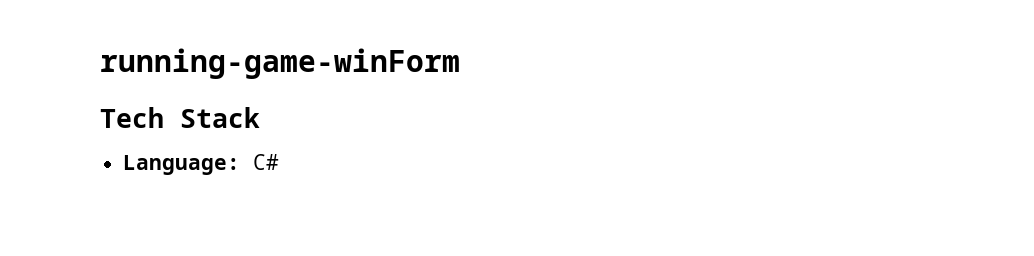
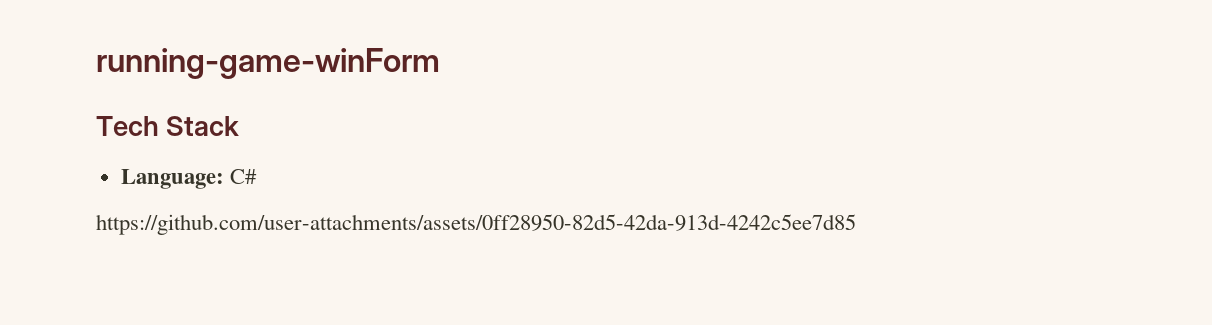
(280, 162) none -> [96,214,856,235] // https://github.com/user-attachments/assets/0ff28950-82d5-42da-913d-4242c5ee7d85

